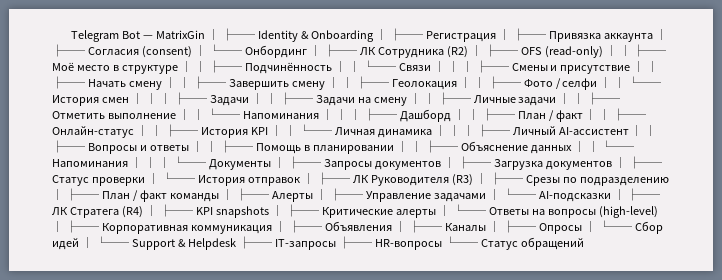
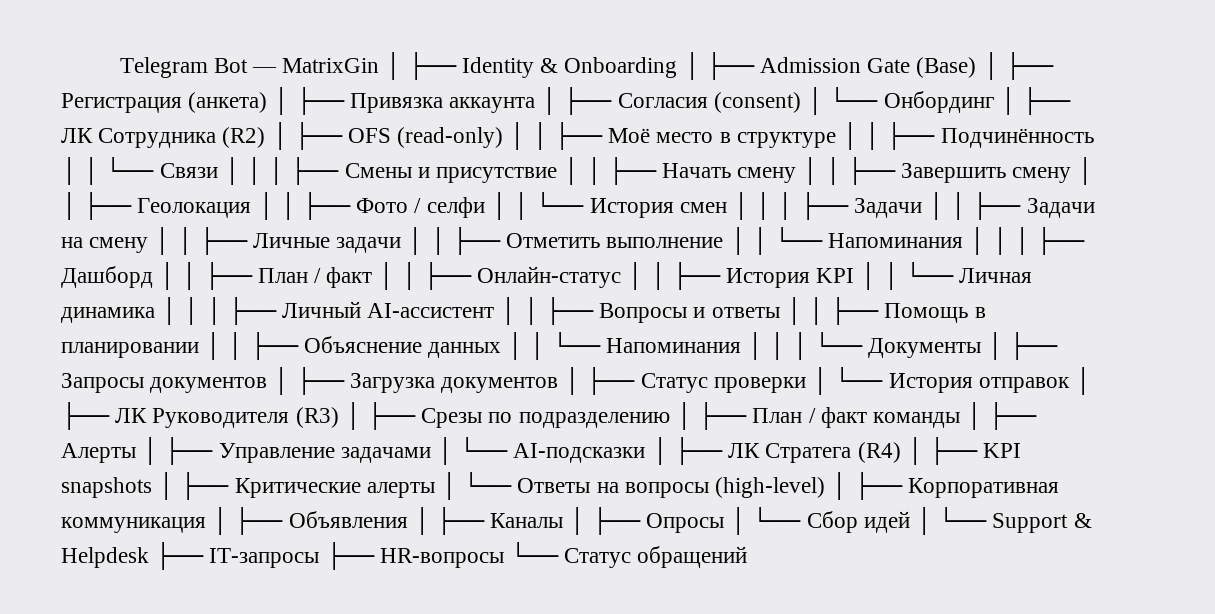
[425,31,496,42] Регистрация -> [759,52,1054,80] [61,92,268,113] Admission Gate (Base) │ ├── Регистрация (анкета)

